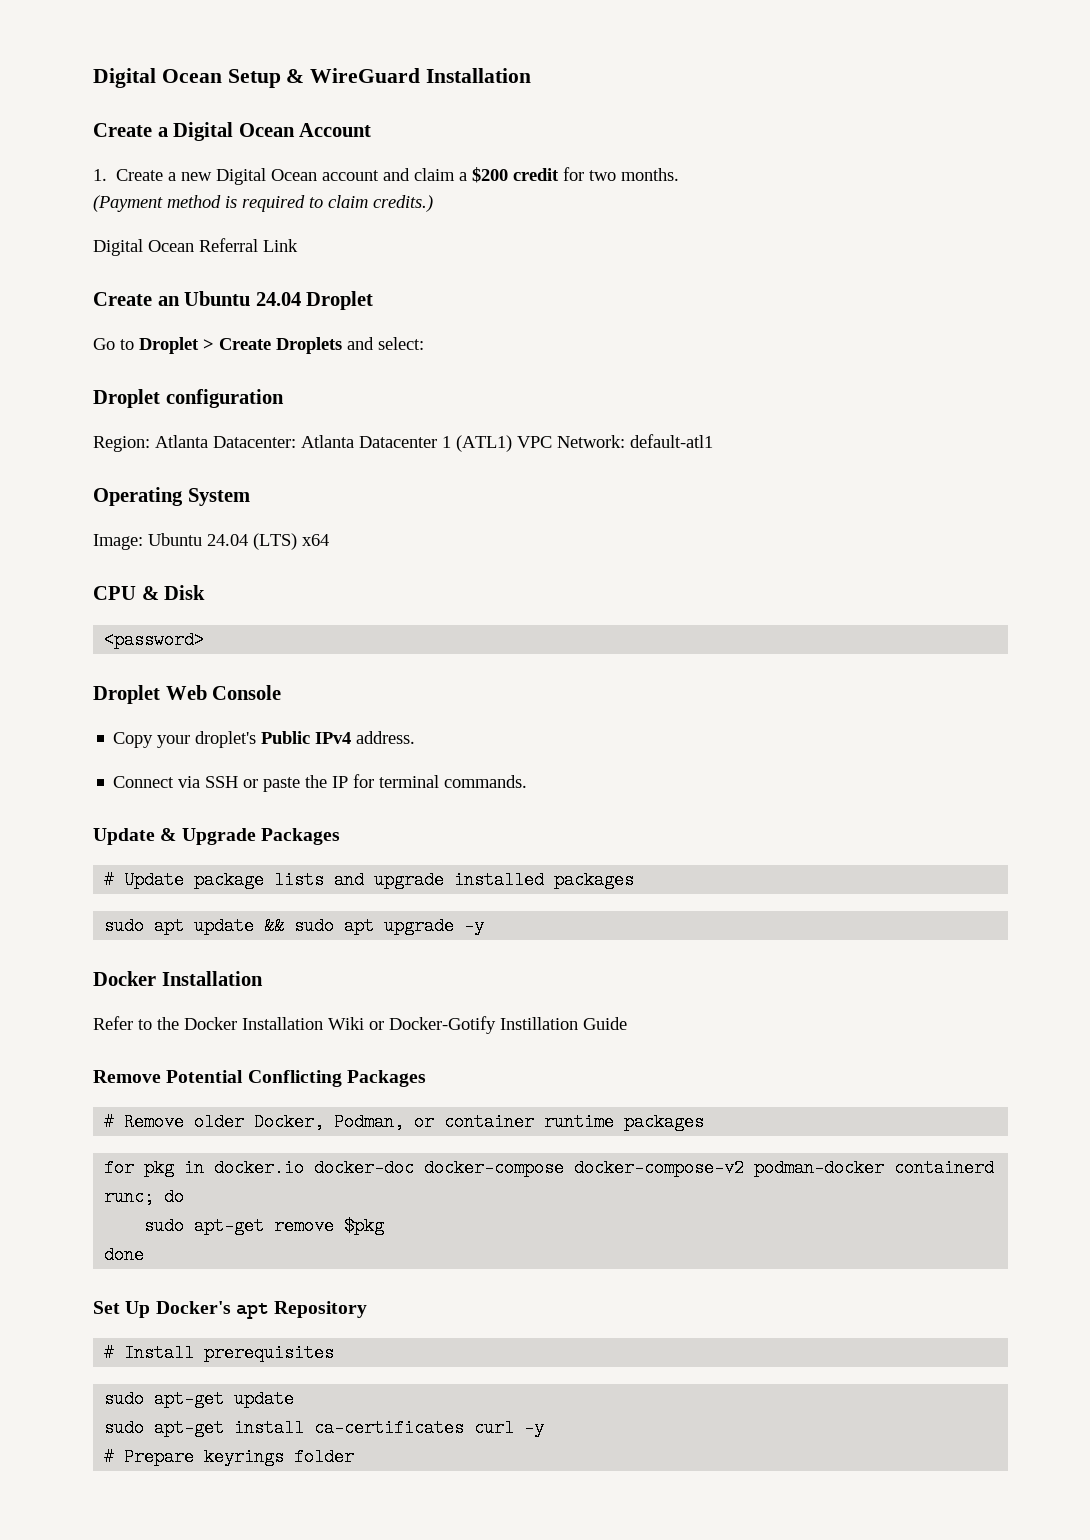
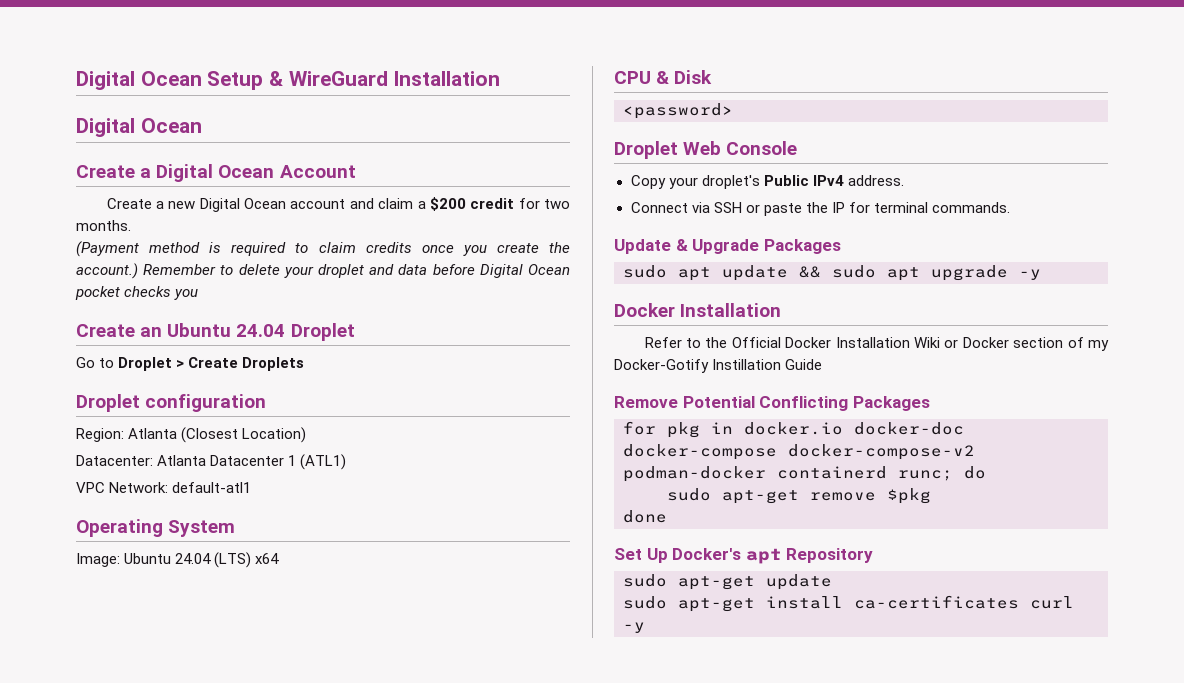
(532, 75) none -> [76,118,202,137] // Digital Ocean
[93,169,107,181] 1. -> (356, 171) none
[373,195,433,212] [93,238,298,256] credits.) // Digital Ocean Referral Link -> [365,242,571,256] [76,263,570,279] [75,286,199,300] credits once you create the account.) Remember to delete your droplet and data before Digital Ocean pocket checks you
[347,337,424,350] and select: -> (305, 364) none
(208, 441) none -> [181,427,307,443] (Closest Location) //
(512, 443) none -> (347, 462) //
[104,871,635,889] // # Update package lists and upgrade installed packages -> (841, 246) none
(179, 1023) none -> [731,337,781,348] Official
(384, 1025) none -> [962,337,1109,351] Docker section of my
[104,1113,705,1131] // # Remove older Docker, Podman, or container runtime packages -> (930, 403) none
[104,1344,335,1362] // # Install prerequisites -> (874, 555) none
[104,1448,355,1466] // # Prepare keyrings folder -> (645, 627) none

